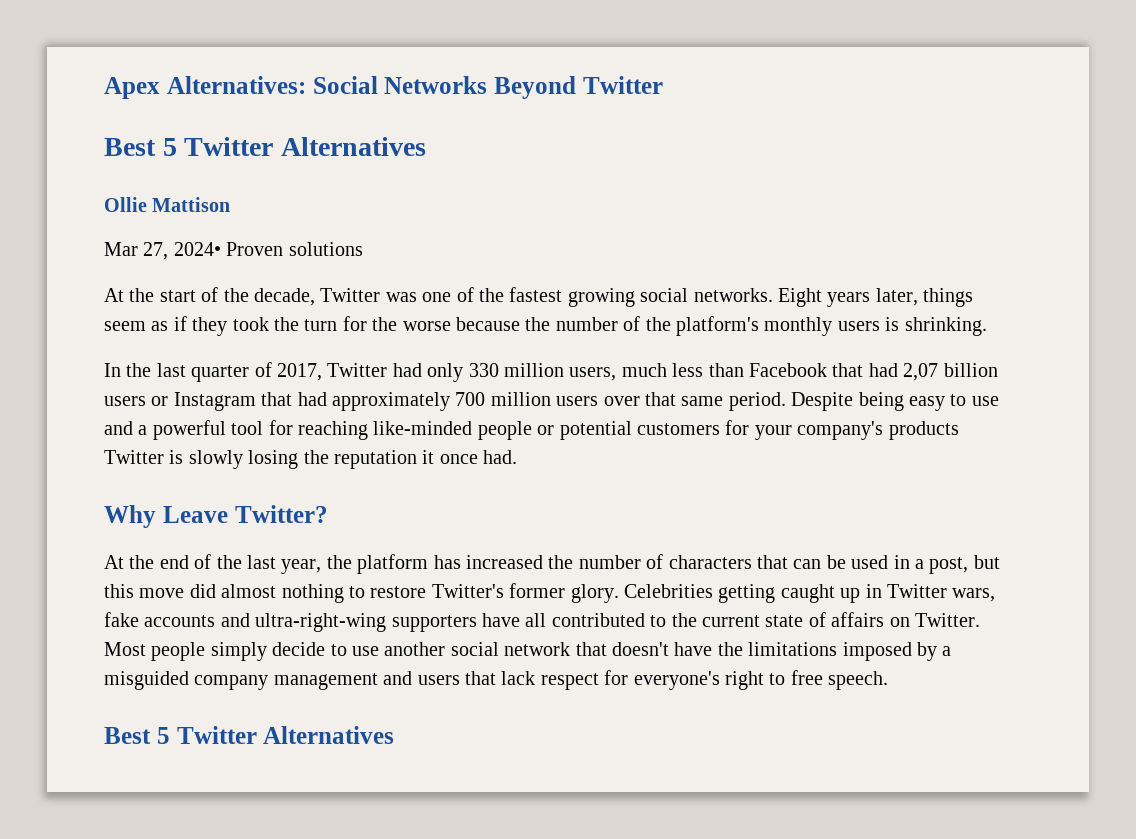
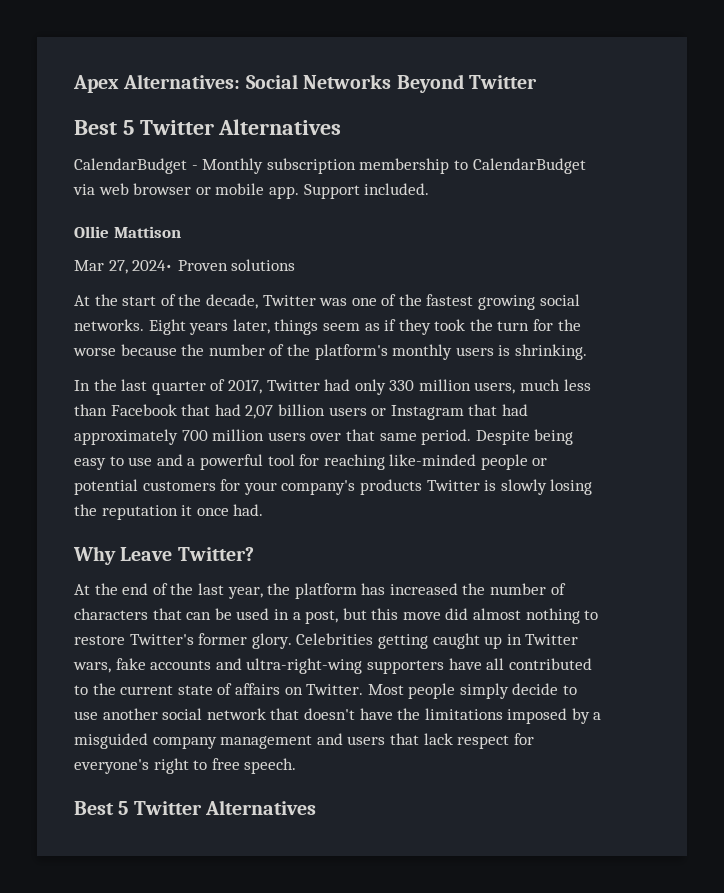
(426, 146) none -> [74,158,586,174] [73,183,430,199] // CalendarBudget - Monthly subscription membership to CalendarBudget via web browser or mobile app. Support included.

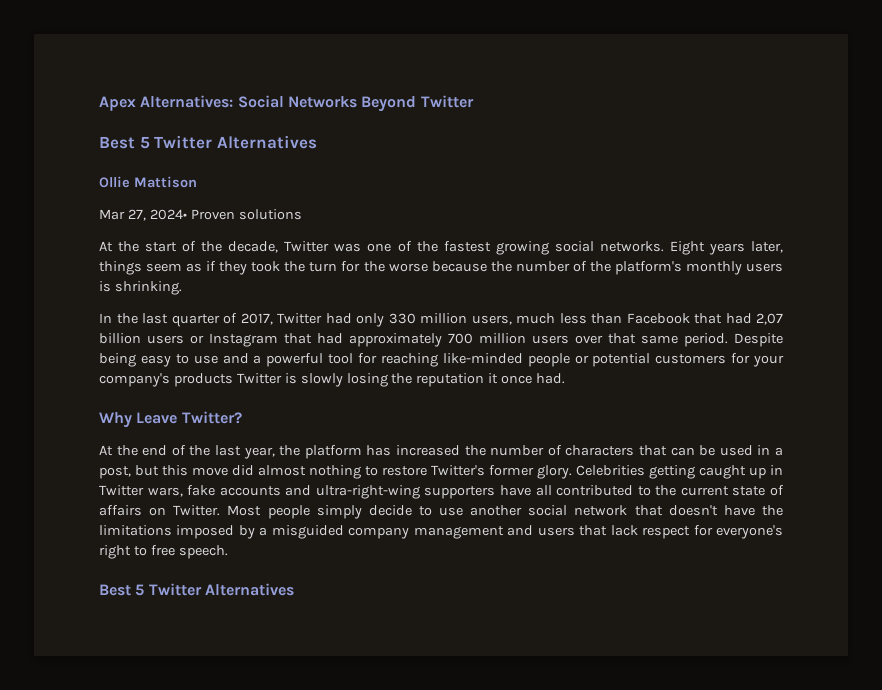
[74,158,586,174] [73,183,430,199] // CalendarBudget - Monthly subscription membership to CalendarBudget via web browser or mobile app. Support included. -> (317, 142) none

